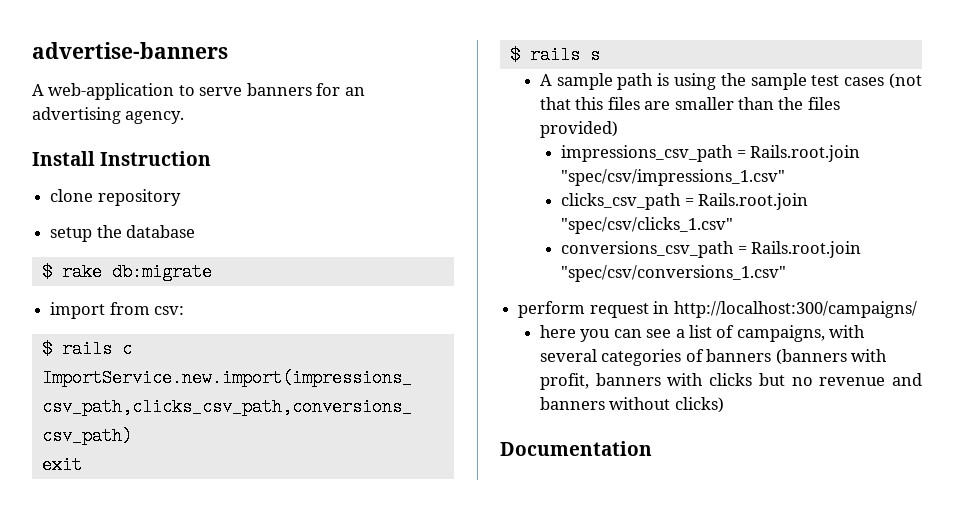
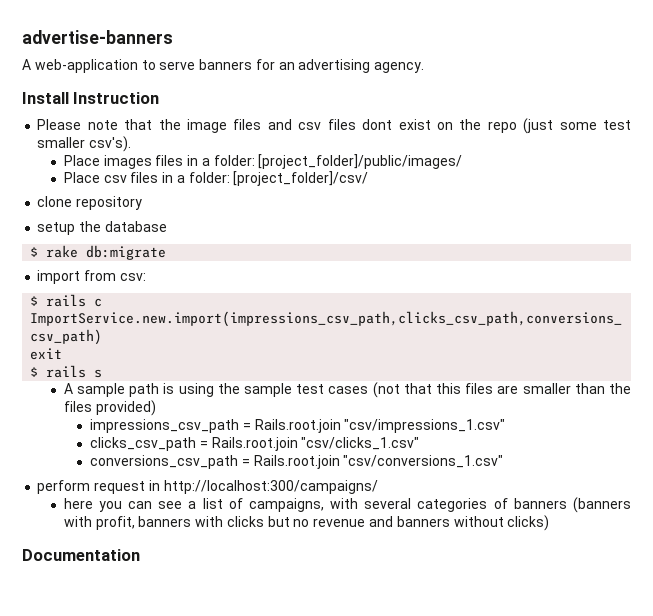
(212, 158) none -> [37,118,632,134] [37,136,132,152] [63,154,463,169] [63,171,369,186] // Please note that the image files and csv files dont exist on the repo (just some test smaller csv's). // Place images files in a folder: [project_folder]/public/images/ // Place csv files in a folder: [project_folder]/csv/
[561,169,786,186] "spec/csv/impressions_1.csv" -> [344,419,506,433] "csv/impressions_1.csv"
[561,217,734,234] "spec/csv/clicks_1.csv" -> [301,437,420,450] "csv/clicks_1.csv"
[561,265,787,282] "spec/csv/conversions_1.csv" -> [343,455,504,468] "csv/conversions_1.csv"

